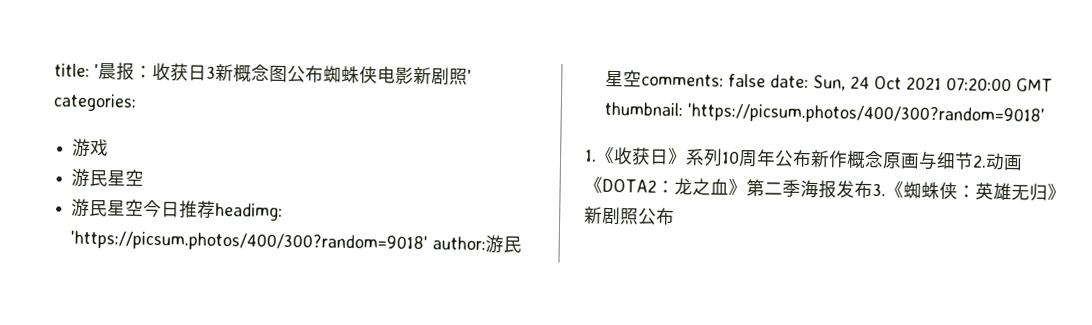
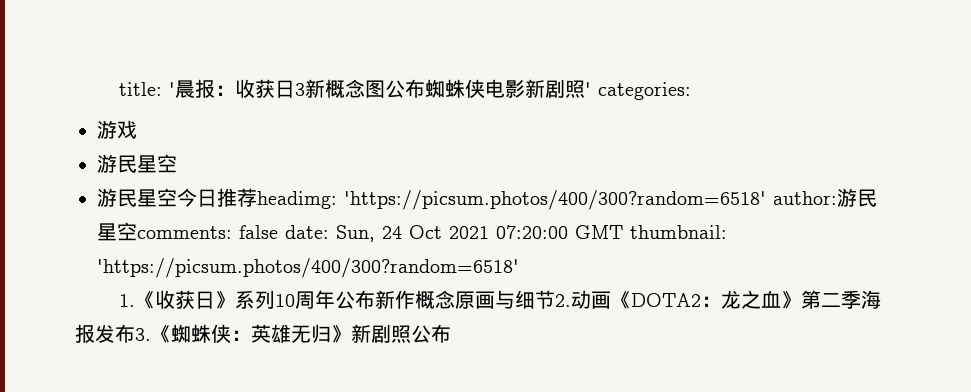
[70,230,429,254] 'https://picsum.photos/400/300?random=9018' -> [344,190,766,210] 'https://picsum.photos/400/300?random=6518'
[687,103,1046,126] 'https://picsum.photos/400/300?random=9018' -> [97,258,519,278] 'https://picsum.photos/400/300?random=6518'

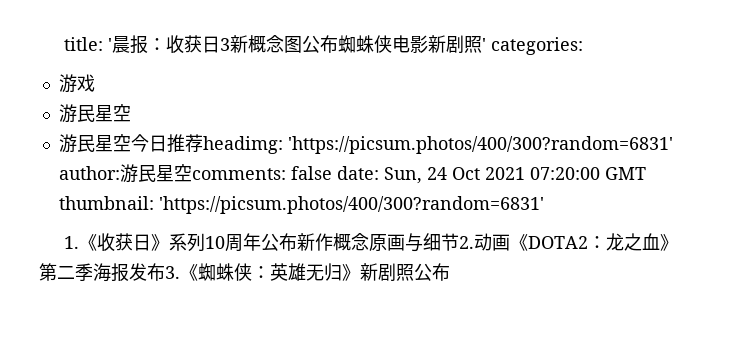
[344,190,766,210] 'https://picsum.photos/400/300?random=6518' -> [287,136,673,154] 'https://picsum.photos/400/300?random=6831'
[97,258,519,278] 'https://picsum.photos/400/300?random=6518' -> [158,196,544,214] 'https://picsum.photos/400/300?random=6831'

